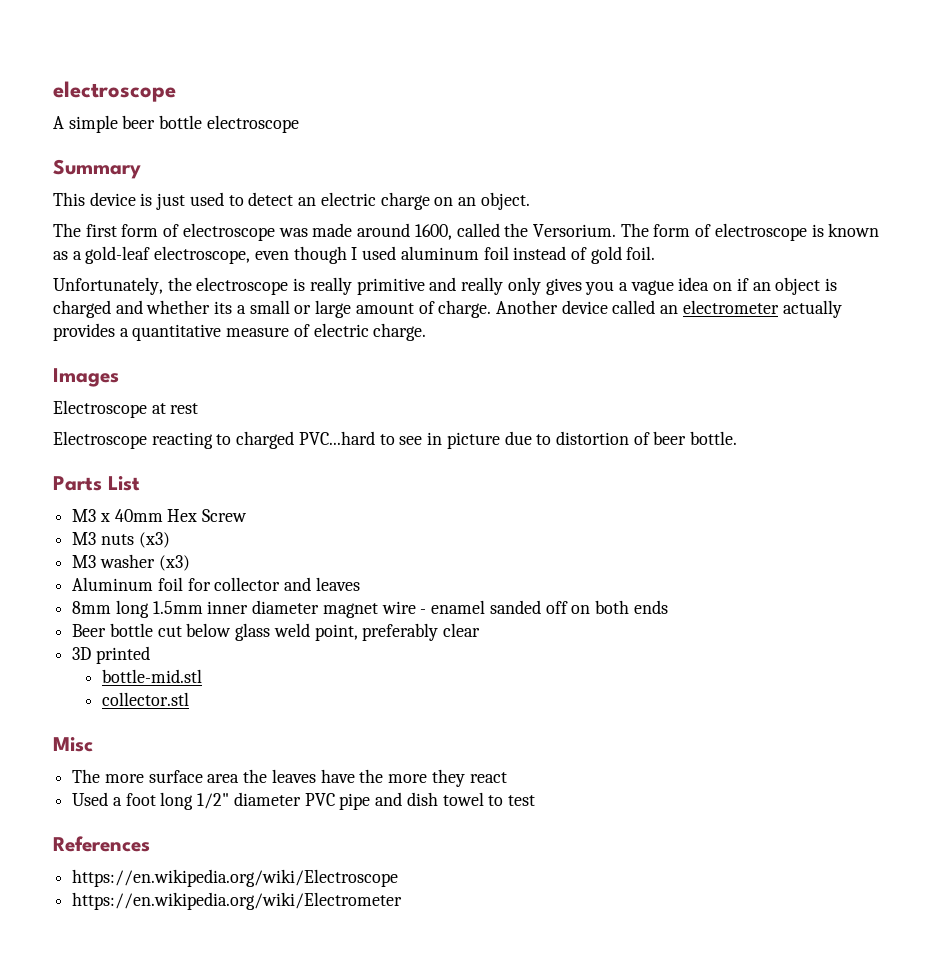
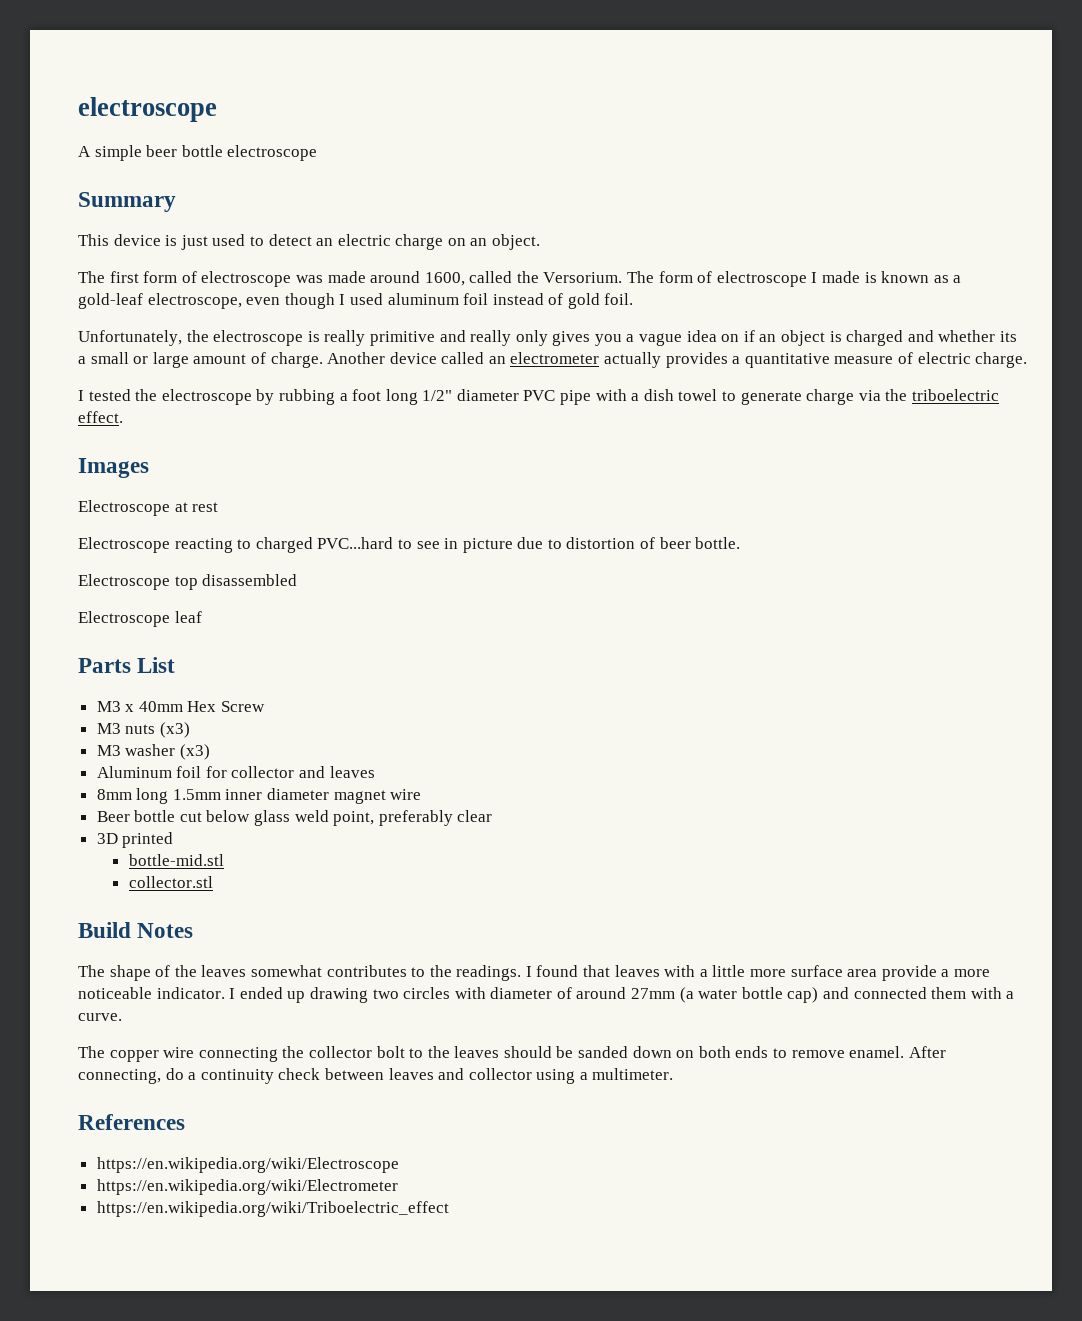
(807, 232) none -> [811,271,861,283] I made
(427, 332) none -> [78,389,999,405] [78,411,123,423] // I tested the electroscope by rubbing a foot long 1/2" diameter PVC pipe with a dish towel to generate charge via the triboelectric effect.
(738, 438) none -> [78,574,298,590] [78,611,202,627] // Electroscope top disassembled // Electroscope leaf
[420,600,668,614] - enamel sanded off on both ends -> (422, 794) none
[53,737,93,752] [72,769,507,787] [72,792,535,810] Misc // The more surface area the leaves have the more they react // Used a foot long 1/2" diameter PVC pipe and dish towel to test -> [78,922,194,938] [78,965,990,981] [78,987,1015,1003] [78,1013,122,1021] [78,1046,946,1062] [78,1068,674,1084] Build Notes // The shape of the leaves somewhat contributes to the readings. I found that leaves with a little more surface area provide a more noticeable indicator. I ended up drawing two circles with diameter of around 27mm (a water bottle cap) and connected them with a curve. // The copper wire connecting the collector bolt to the leaves should be sanded down on both ends to remove enamel. After connecting, do a continuity check between leaves and collector using a multimeter.
(403, 901) none -> [96,1201,449,1217] // https://en.wikipedia.org/wiki/Triboelectric_effect

